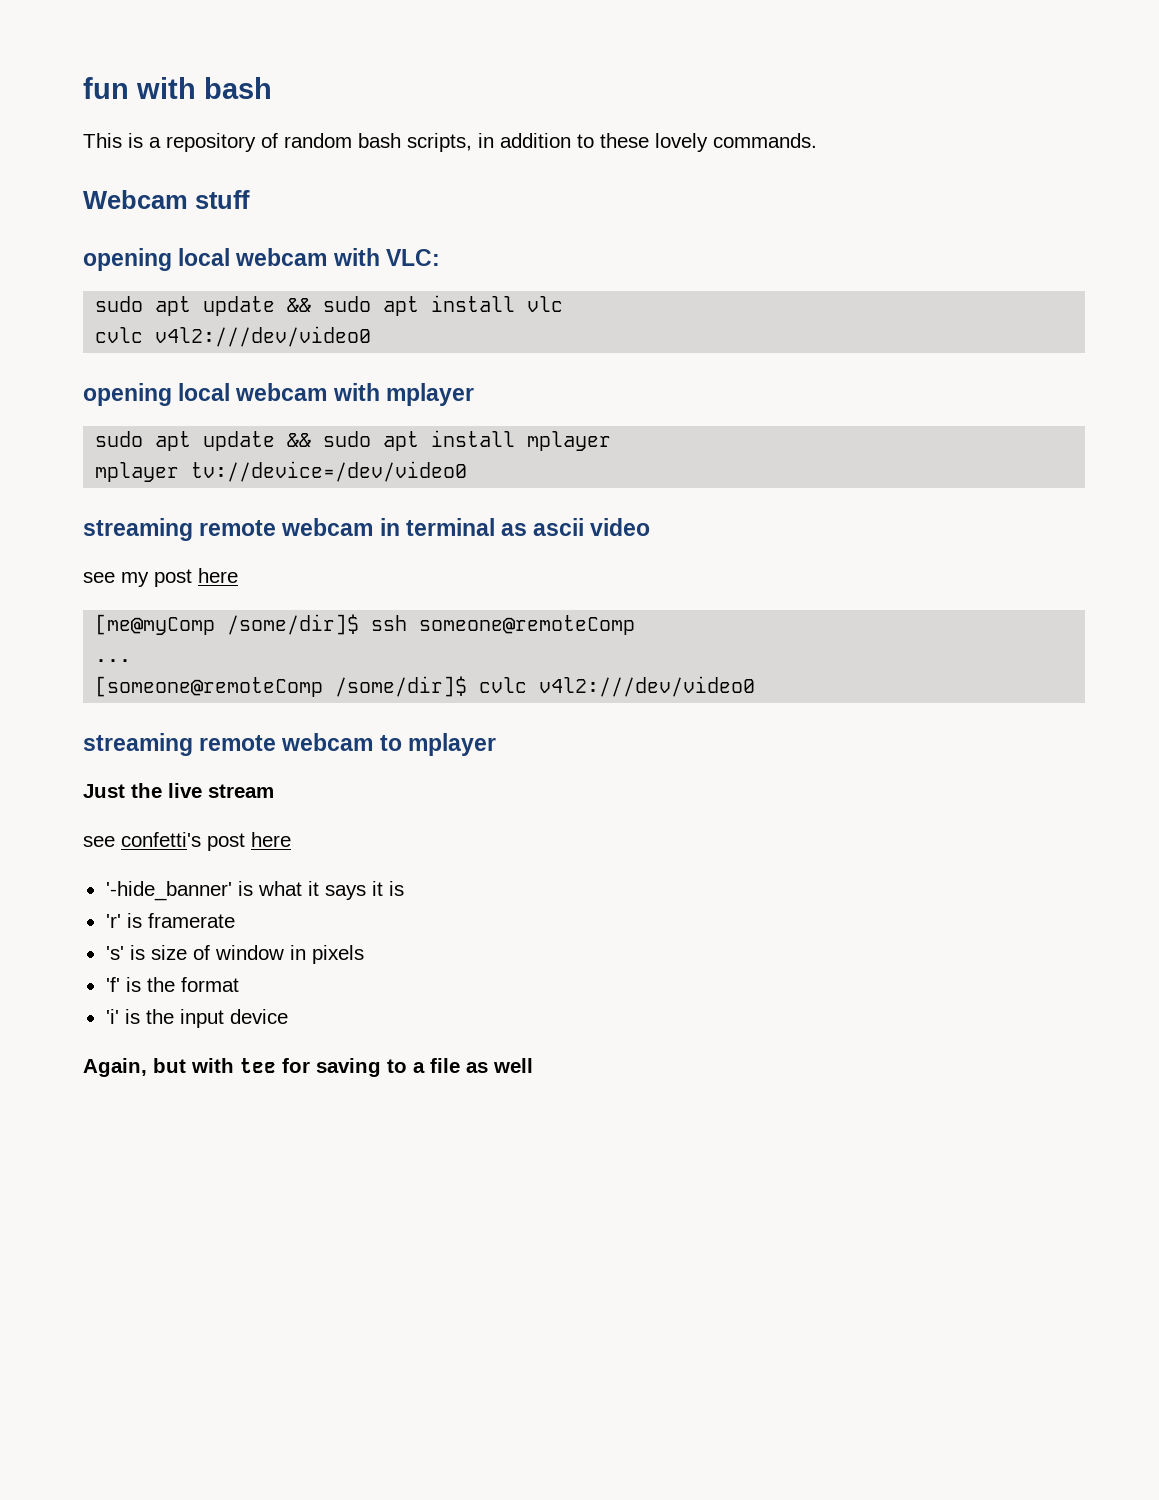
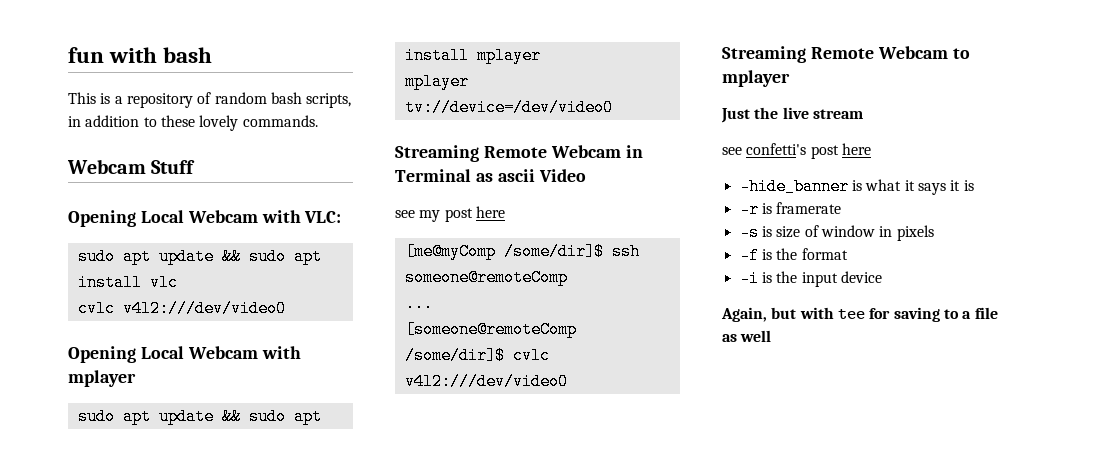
[195,190,250,209] [83,248,328,271] stuff // opening local webcam -> [151,160,196,174] [68,210,258,227] Stuff // Opening Local Webcam
[83,383,328,406] opening local webcam -> [68,346,258,363] Opening Local Webcam
[83,518,495,541] streaming remote webcam in terminal -> [395,145,643,162] [395,169,471,182] Streaming Remote Webcam in Terminal
[590,518,651,536] video -> [538,169,586,182] Video
[83,733,374,756] streaming remote webcam -> [722,46,948,63] Streaming Remote Webcam
[105,881,232,901] '-hide_banner' -> [739,178,849,195] -hide_banner
[105,914,121,928] 'r' -> [739,201,759,218] -r
[105,946,124,960] 's' -> [739,224,759,241] -s
[105,977,120,992] 'f' -> [739,247,759,264] -f
[105,1009,119,1024] 'i' -> [739,270,759,287] -i

